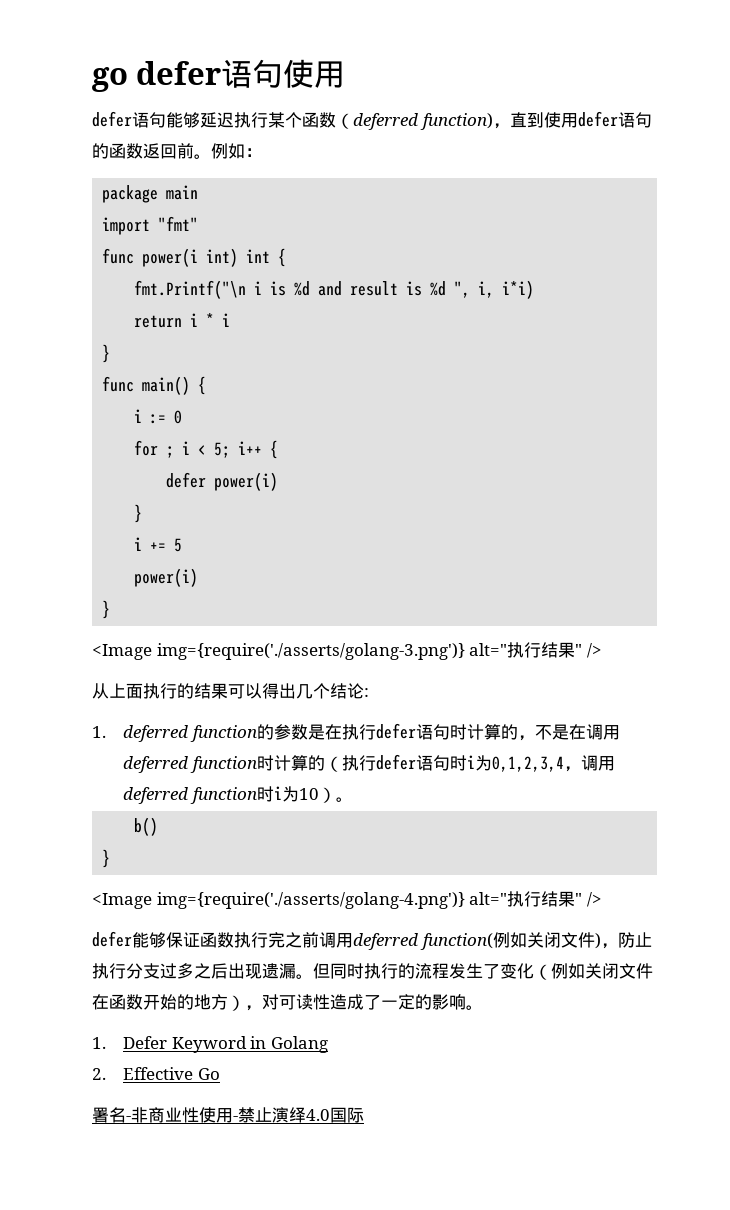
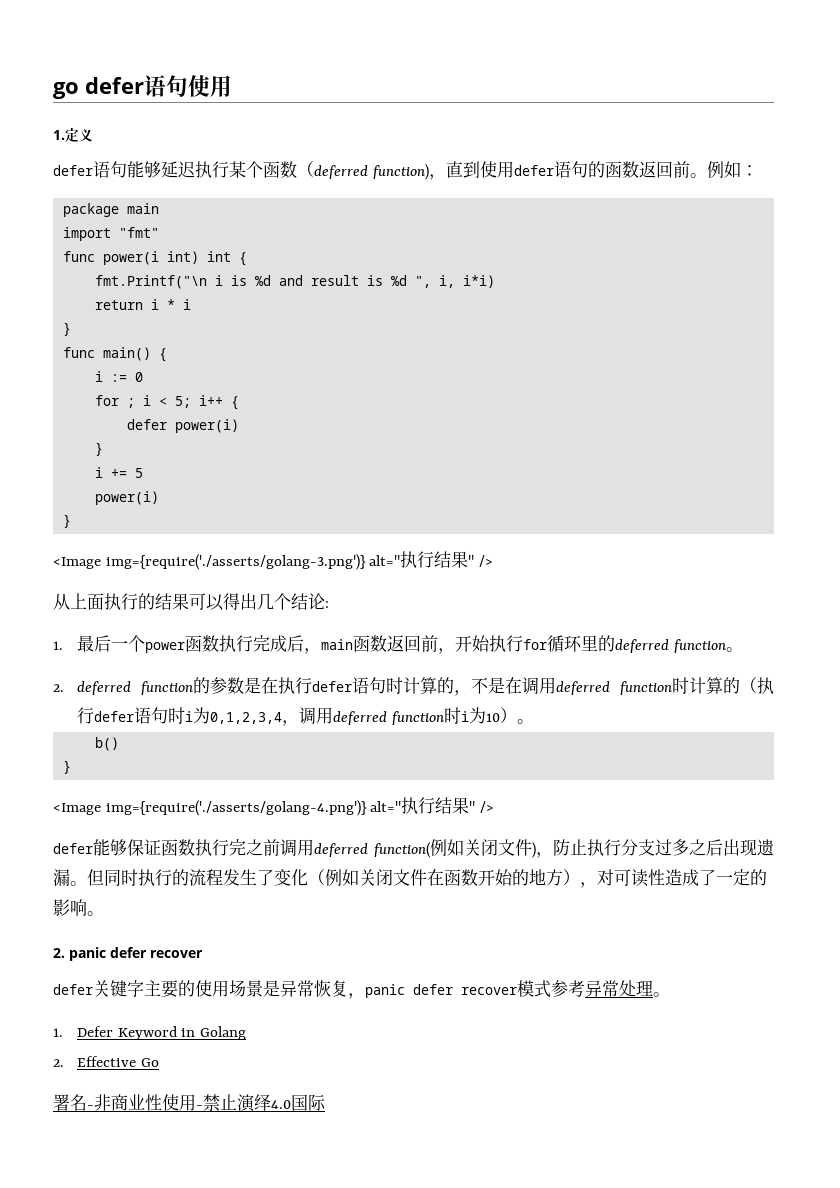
(346, 74) none -> [53,127,93,142] // 1.定义
(106, 732) none -> [76,635,743,654] [53,684,64,692] 最后一个power函数执行完成后，main函数返回前，开始执行for循环里的deferred function。 // 2.
(483, 1007) none -> [53,947,203,961] [53,980,670,999] // 2. panic defer recover // defer关键字主要的使用场景是异常恢复，panic defer recover模式参考异常处理。

